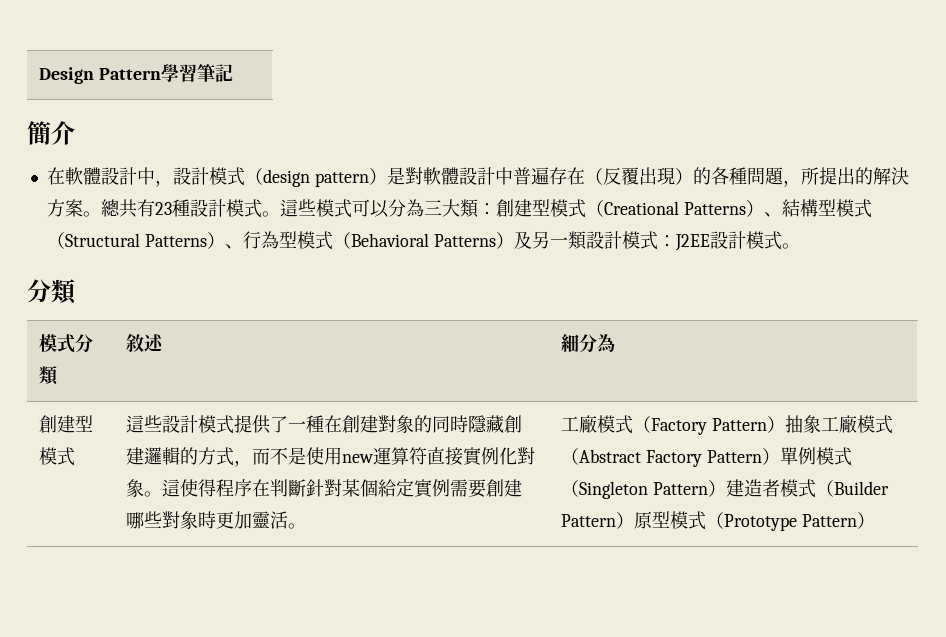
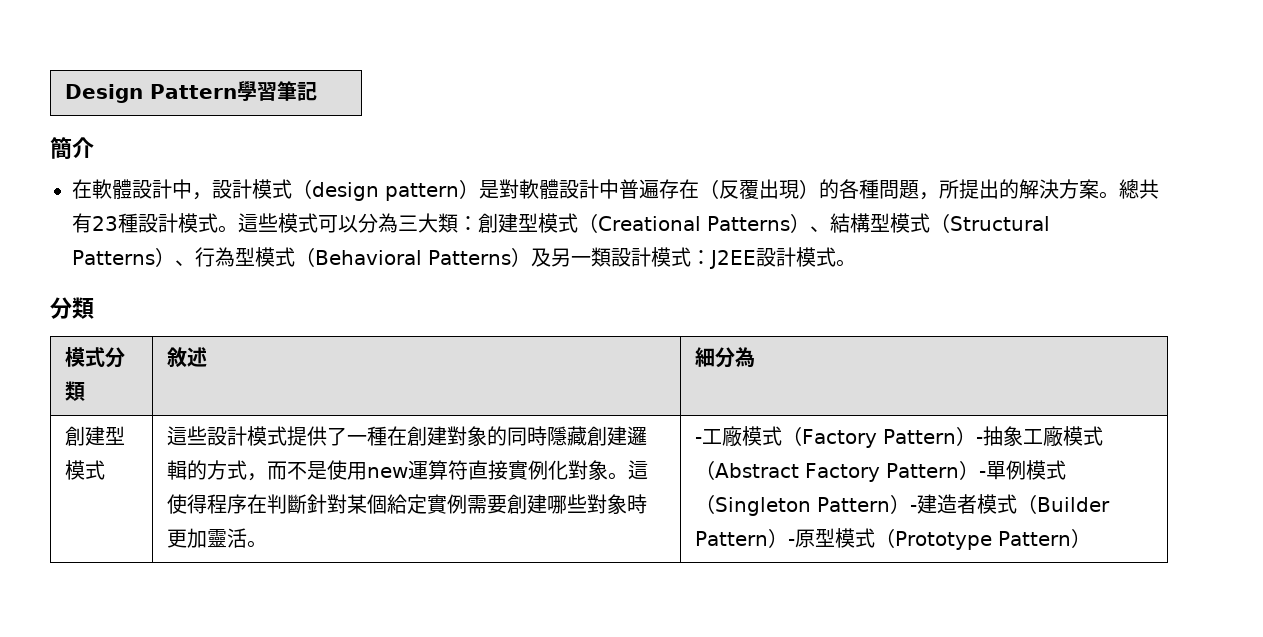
(306, 526) none -> [695,437,703,444] -
(785, 424) none -> [976,437,984,444] -
(780, 456) none -> [979,471,987,478] -
(726, 488) none -> [910,505,918,512] -
(634, 520) none -> [788,539,796,546] -

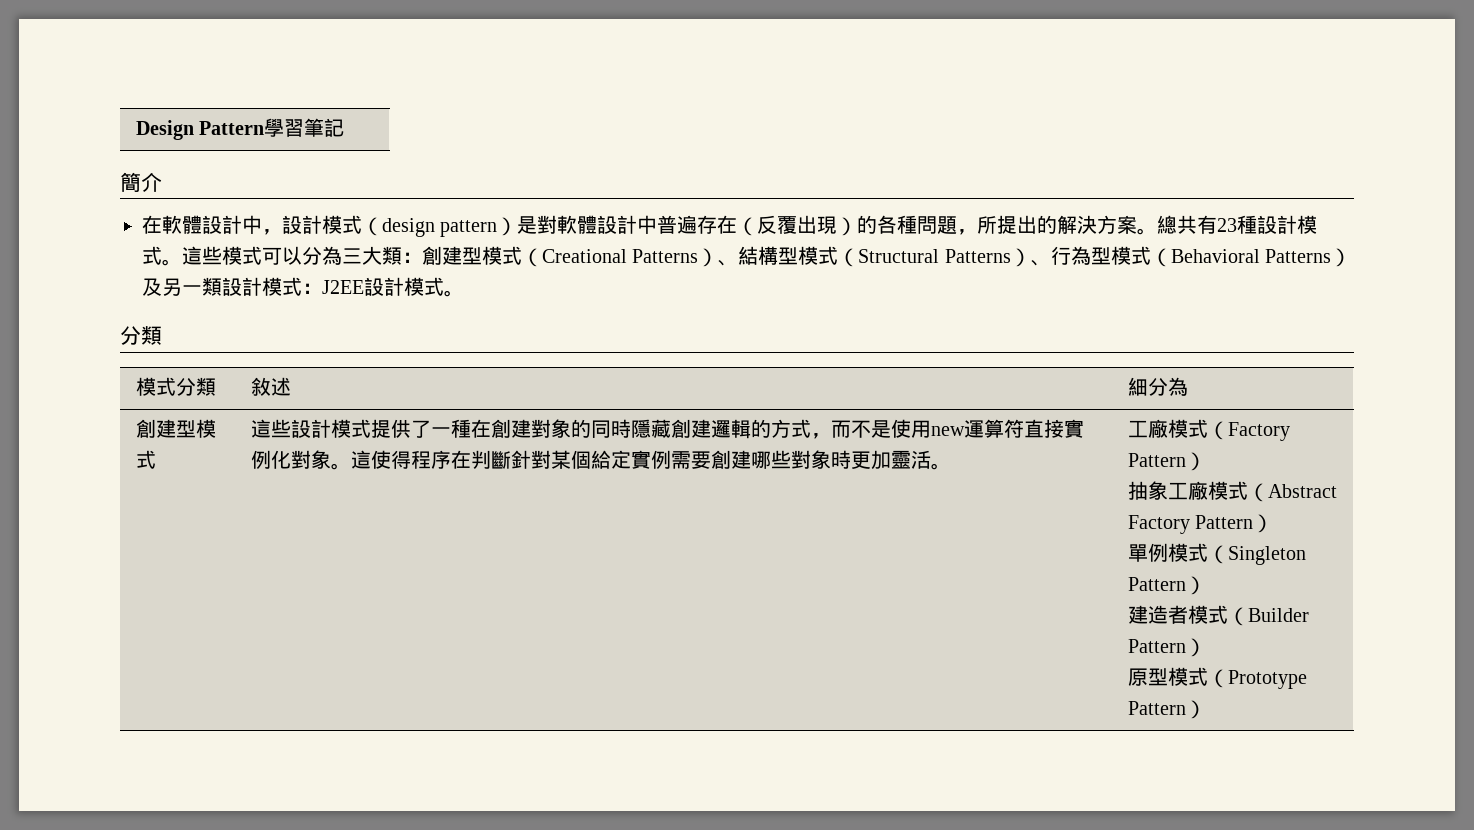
[695,437,703,444] - -> (951, 466) none
[976,437,984,444] - -> (1206, 461) //
[979,471,987,478] - -> (1273, 523) //
[910,505,918,512] - -> (1206, 585) //
[788,539,796,546] - -> (1206, 647) //

